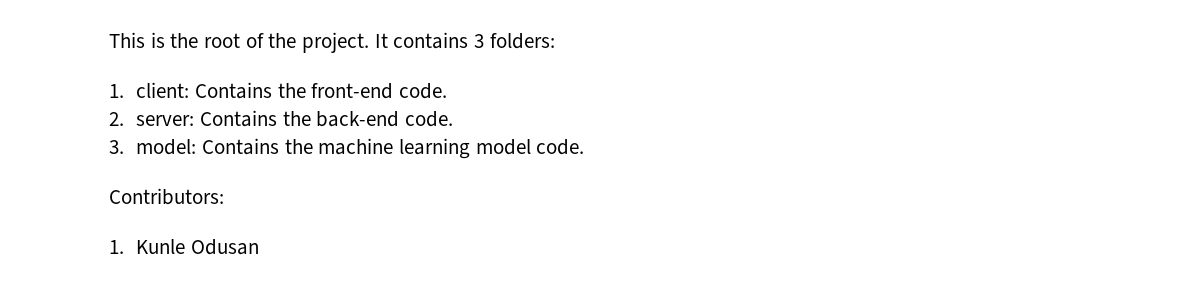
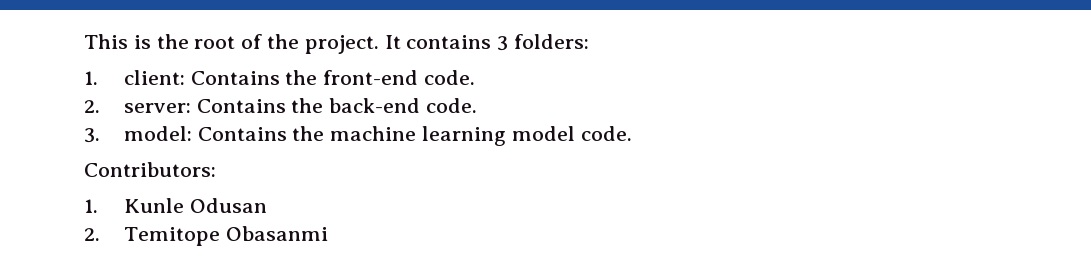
(260, 247) none -> [84,226,328,246] // 2. Temitope Obasanmi

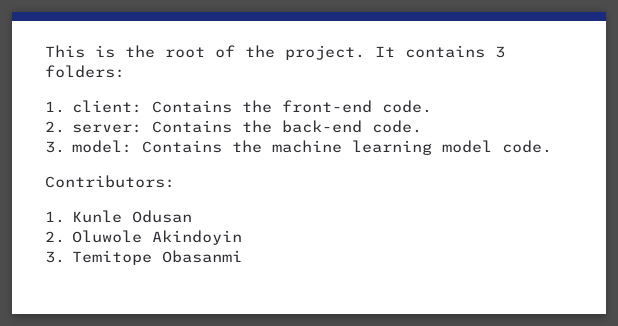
(100, 234) none -> [72,230,243,245] [45,251,65,263] Oluwole Akindoyin // 3.

